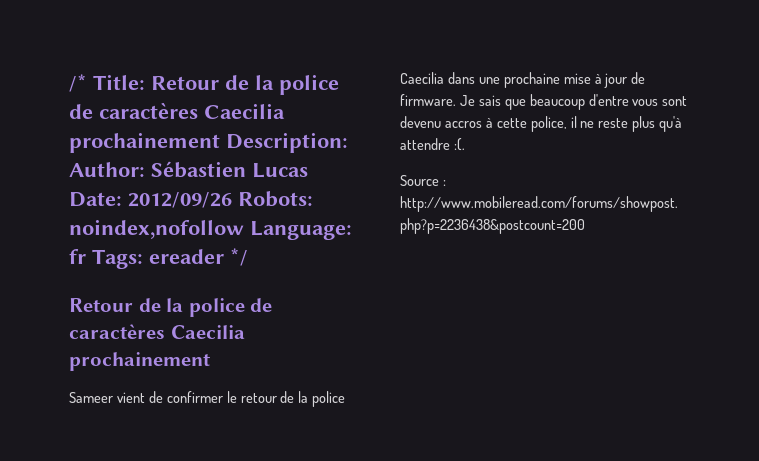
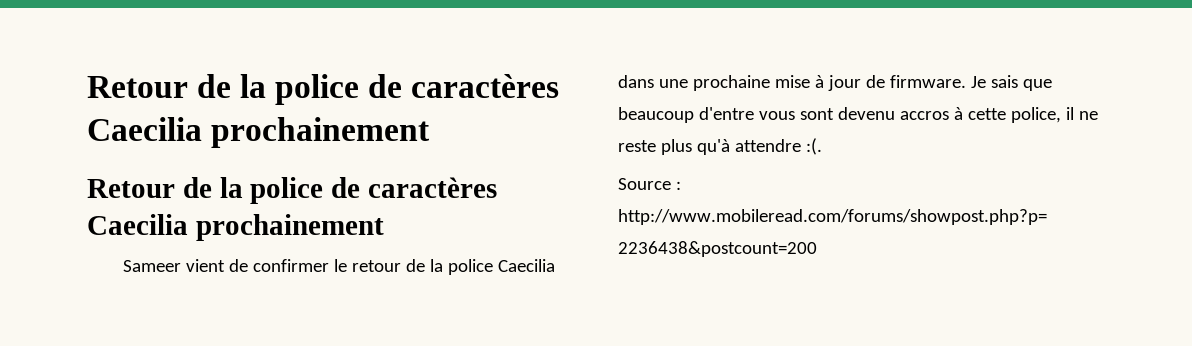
[69,74,339,95] [69,102,285,119] [69,132,348,153] [69,161,308,178] [69,191,313,208] [69,219,352,240] [69,248,248,269] /* Title: Retour de la police de caractères Caecilia prochainement Description: Author: Sébastien Lucas Date: 2012/09/26 Robots: noindex,nofollow Language: fr Tags: ereader */ -> [87,74,560,105] [87,117,431,148] Retour de la police de caractères Caecilia prochainement

